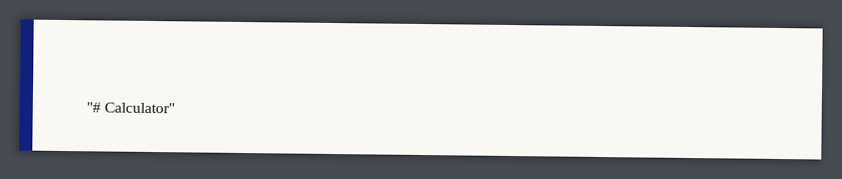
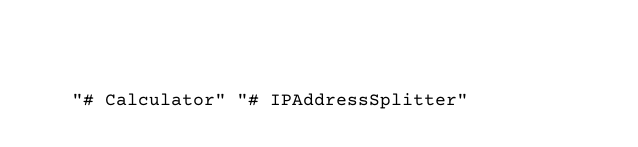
(176, 108) none -> [237,93,468,109] "# IPAddressSplitter"

